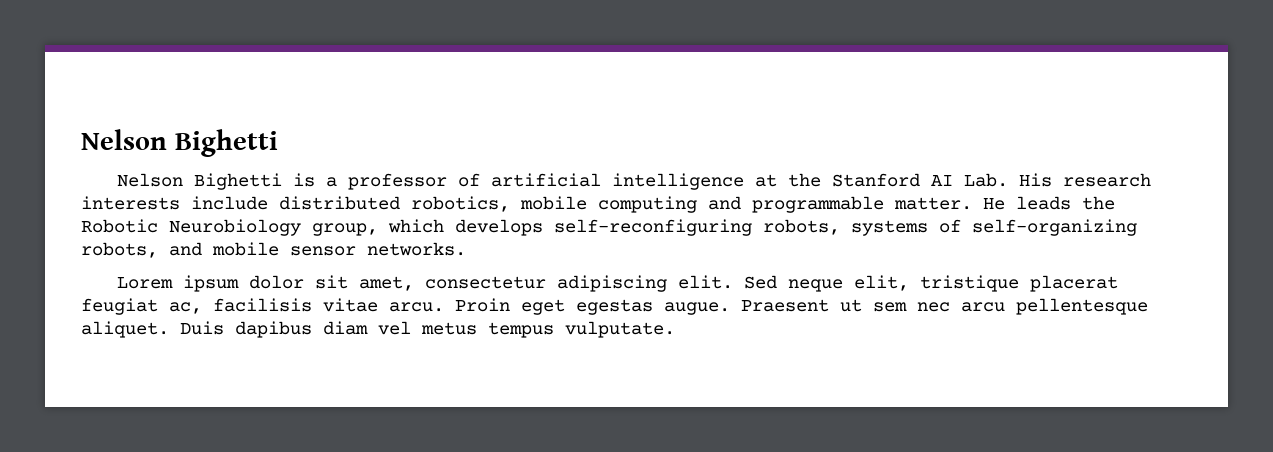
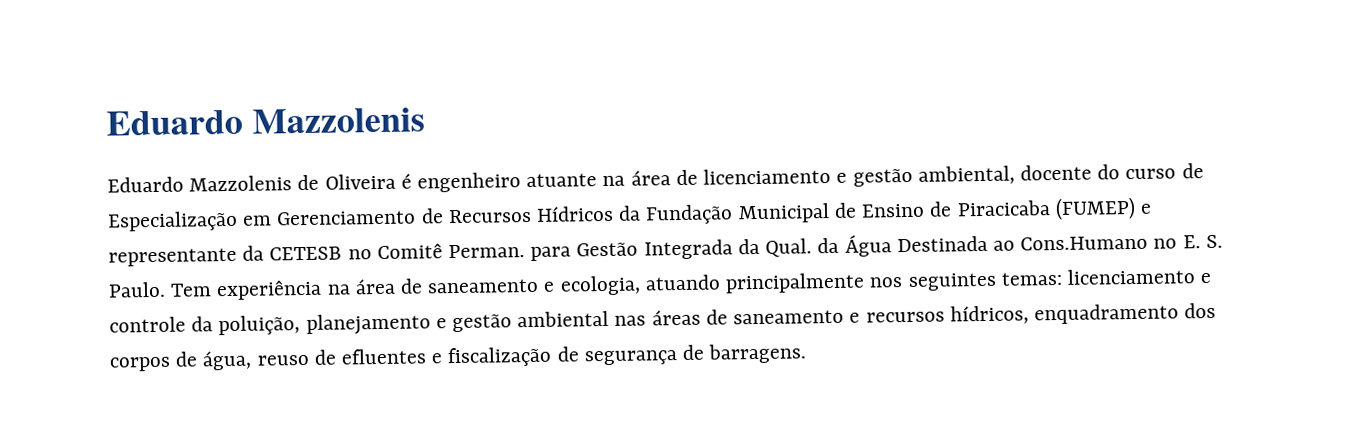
[81,129,278,157] [117,173,1152,190] [81,196,1115,213] [81,219,1137,236] [81,242,466,258] [117,275,1119,292] [81,298,1148,315] [81,321,675,338] Nelson Bighetti // Nelson Bighetti is a professor of artificial intelligence at the Stanford AI Lab. His research interests include distributed robotics, mobile computing and programmable matter. He leads the Robotic Neurobiology group, which develops self-reconfiguring robots, systems of self-organizing robots, and mobile sensor networks. // Lorem ipsum dolor sit amet, consectetur adipiscing elit. Sed neque elit, tristique placerat feugiat ac, facilisis vitae arcu. Proin eget egestas augue. Praesent ut sem nec arcu pellentesque aliquet. Duis dapibus diam vel metus tempus vulputate. -> [106,107,425,136] [107,163,1204,193] [107,196,1152,232] [108,234,1223,267] [108,268,1212,301] [109,302,1217,336] [109,343,807,372] Eduardo Mazzolenis // Eduardo Mazzolenis de Oliveira é engenheiro atuante na área de licenciamento e gestão ambiental, docente do curso de Especialização em Gerenciamento de Recursos Hídricos da Fundação Municipal de Ensino de Piracicaba (FUMEP) e representante da CETESB no Comitê Perman. para Gestão Integrada da Qual. da Água Destinada ao Cons.Humano no E. S. Paulo. Tem experiência na área de saneamento e ecologia, atuando principalmente nos seguintes temas: licenciamento e controle da poluição, planejamento e gestão ambiental nas áreas de saneamento e recursos hídricos, enquadramento dos corpos de água, reuso de efluentes e fiscalização de segurança de barragens.

